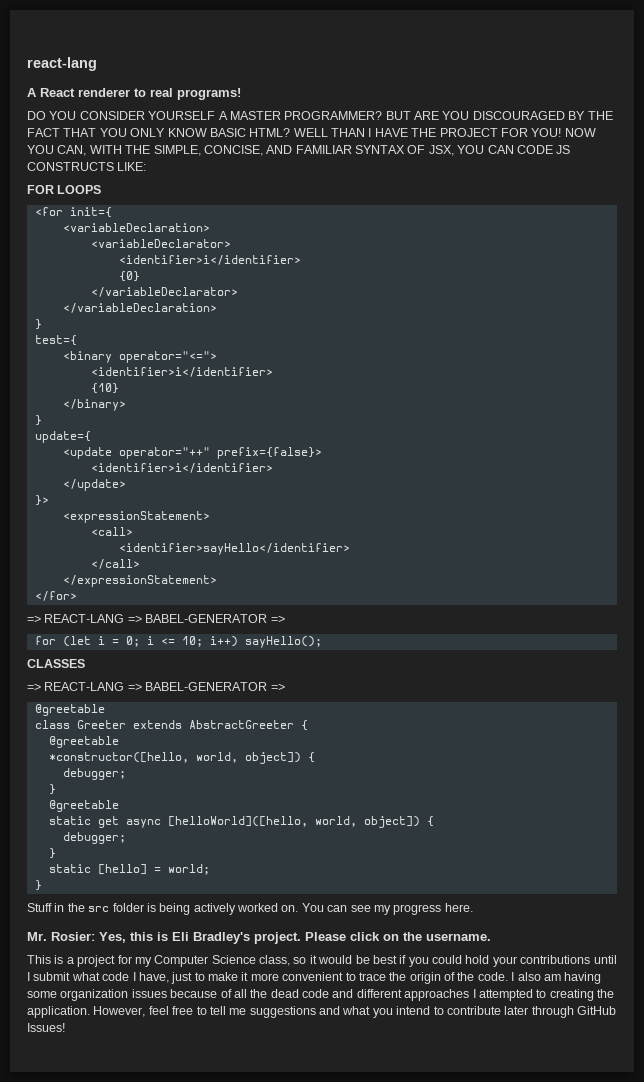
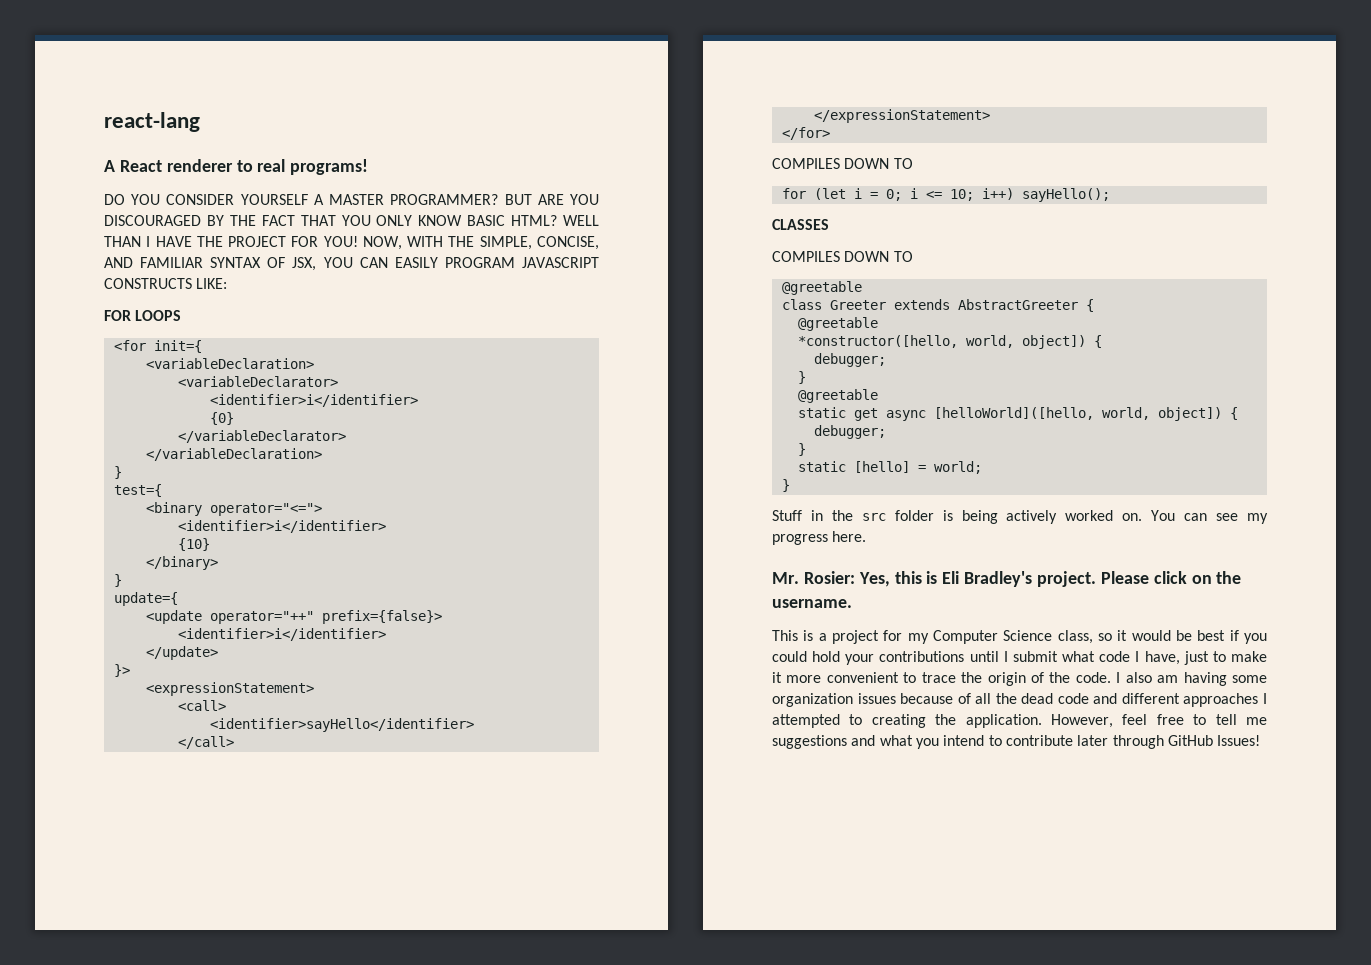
[564,128,596,137] [27,145,87,156] NOW YOU CAN, -> [362,236,402,250] NOW,
[516,145,571,154] CODE JS -> [394,257,599,268] EASILY PROGRAM JAVASCRIPT
[27,614,285,623] => REACT-LANG => BABEL-GENERATOR => -> [772,158,913,169] COMPILES DOWN TO
[27,682,285,691] => REACT-LANG => BABEL-GENERATOR => -> [772,251,913,262] COMPILES DOWN TO

